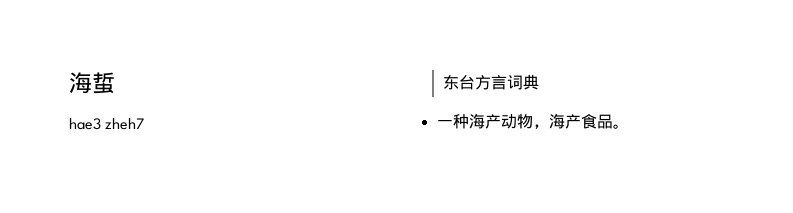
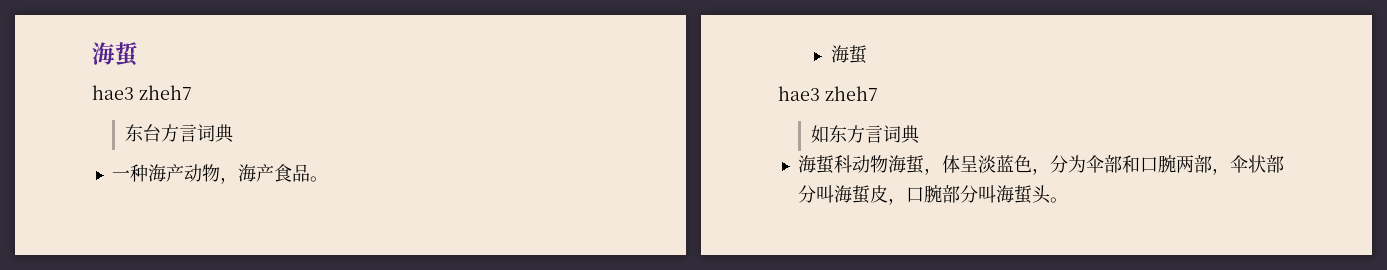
(629, 126) none -> [830,45,867,64] [778,86,878,101] [810,125,920,144] [797,155,1284,175] [797,185,1068,205] // 海蜇 // hae3 zheh7 // 如东方言词典 // 海蜇科动物海蜇，体呈淡蓝色，分为伞部和口腕两部，伞状部分叫海蜇皮，口腕部分叫海蜇头。

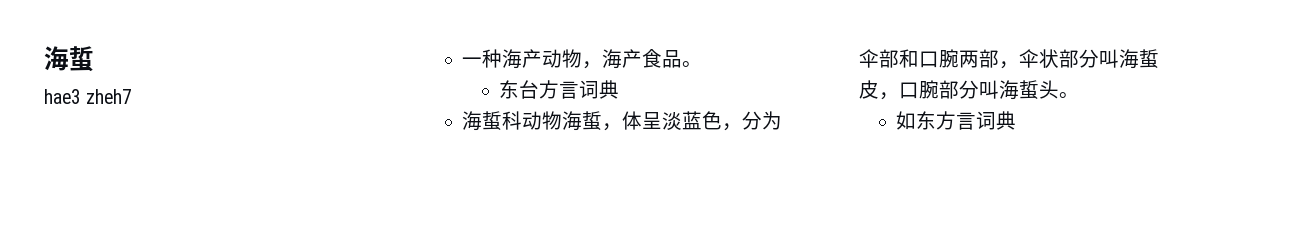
[92,42,138,66] [92,85,192,100] [124,124,234,143] 海蜇 // hae3 zheh7 // 东台方言词典 -> [44,46,94,72] [44,89,133,104] 海蜇 // hae3 zheh7
[830,45,867,64] [778,86,878,101] [810,125,847,143] 海蜇 // hae3 zheh7 // 如东 -> [499,80,540,99] 东台
(1068, 200) none -> [896,111,1017,130] // 如东方言词典

